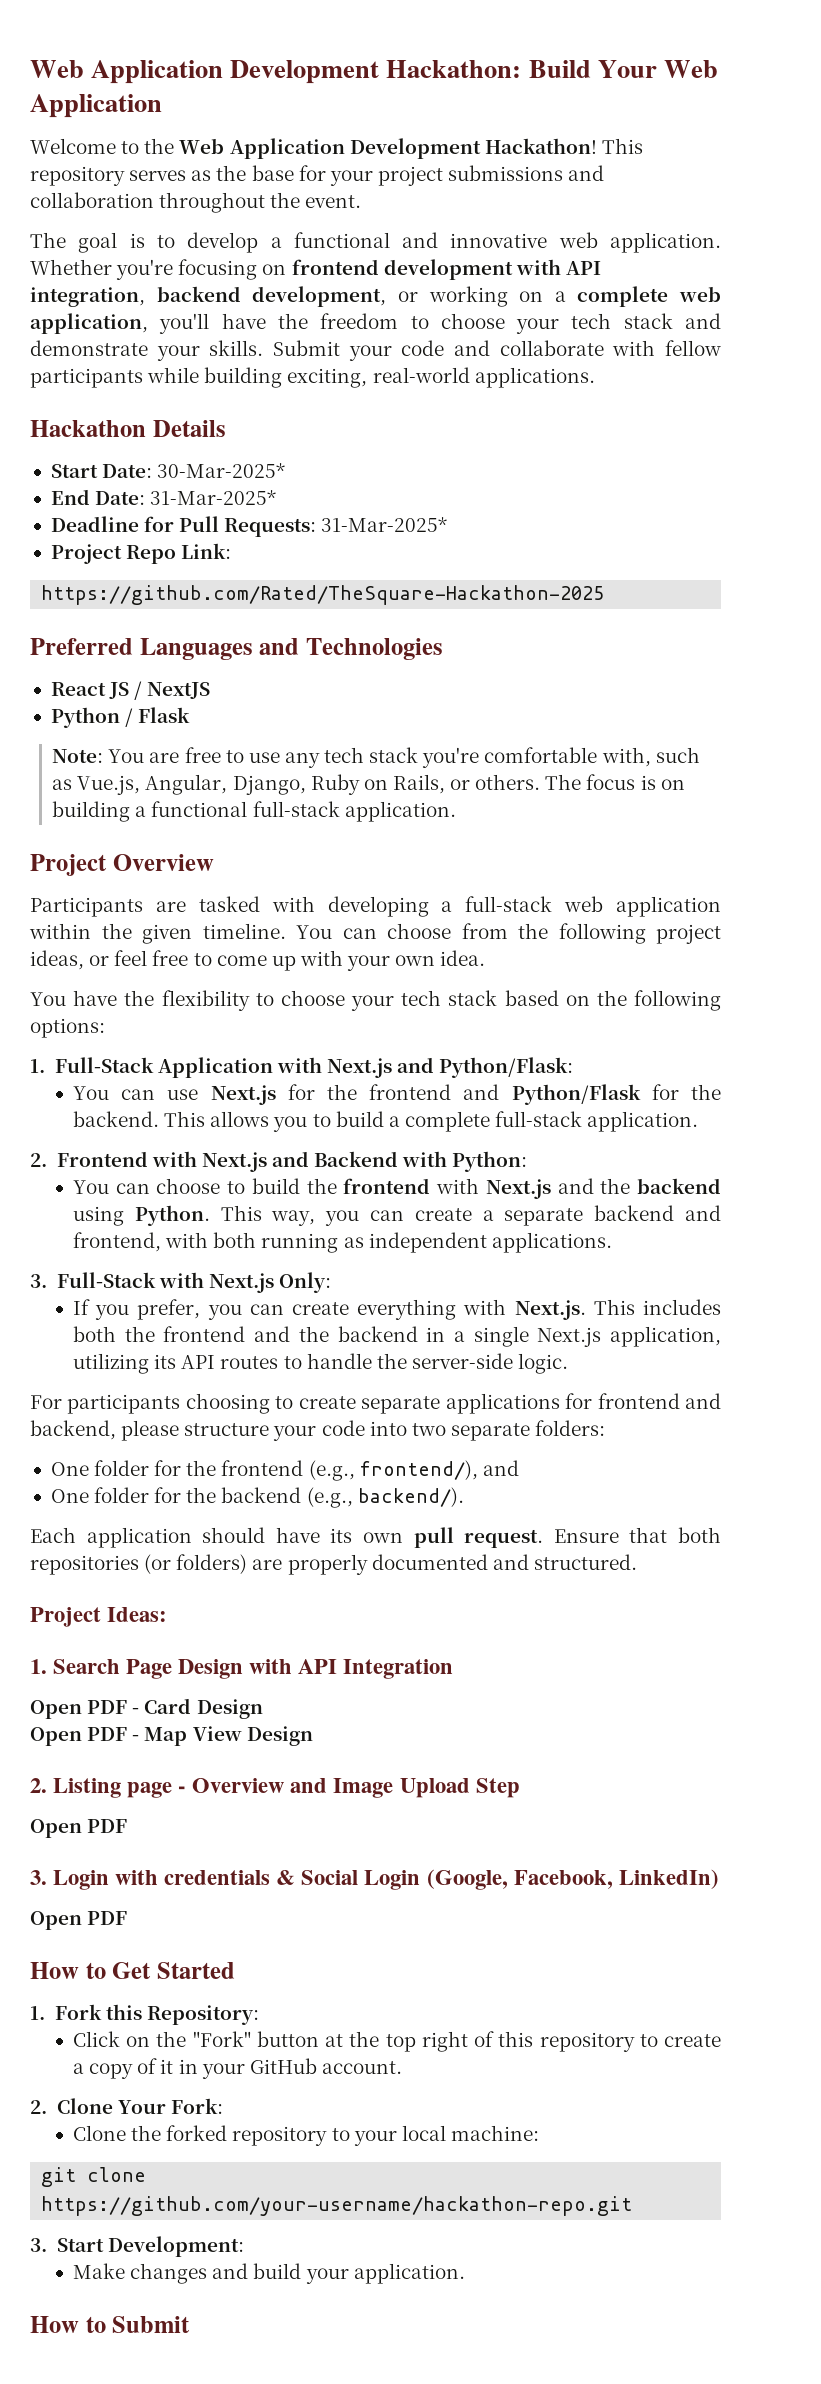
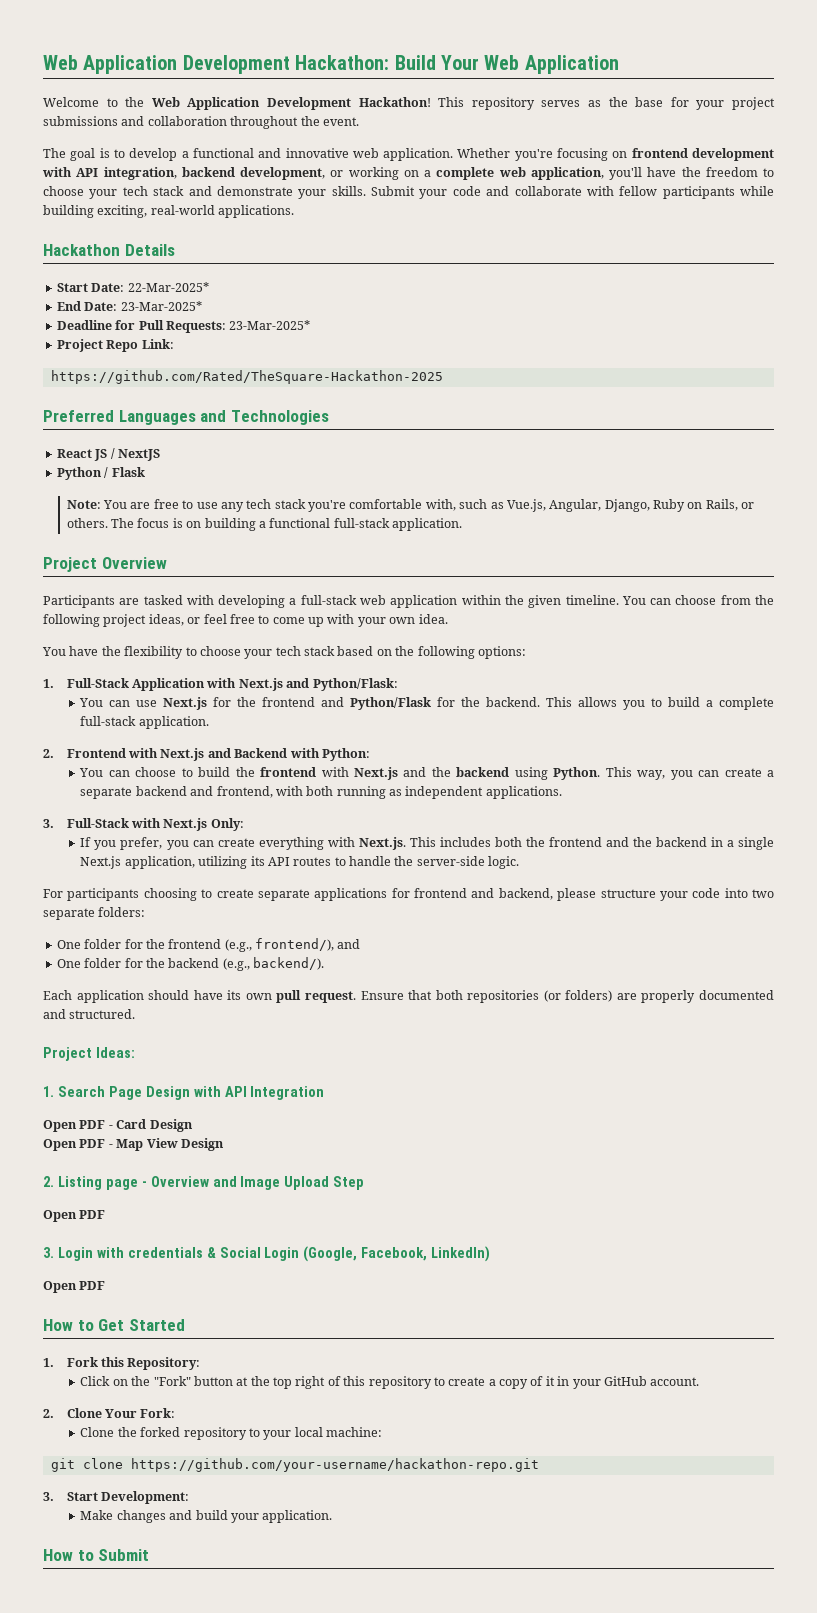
[157,463,286,478] 30-Mar-2025* -> [127,282,209,292] 22-Mar-2025*
[150,490,277,505] 31-Mar-2025* -> [120,301,202,311] 23-Mar-2025*
[321,517,448,532] 31-Mar-2025* -> [229,320,311,330] 23-Mar-2025*

